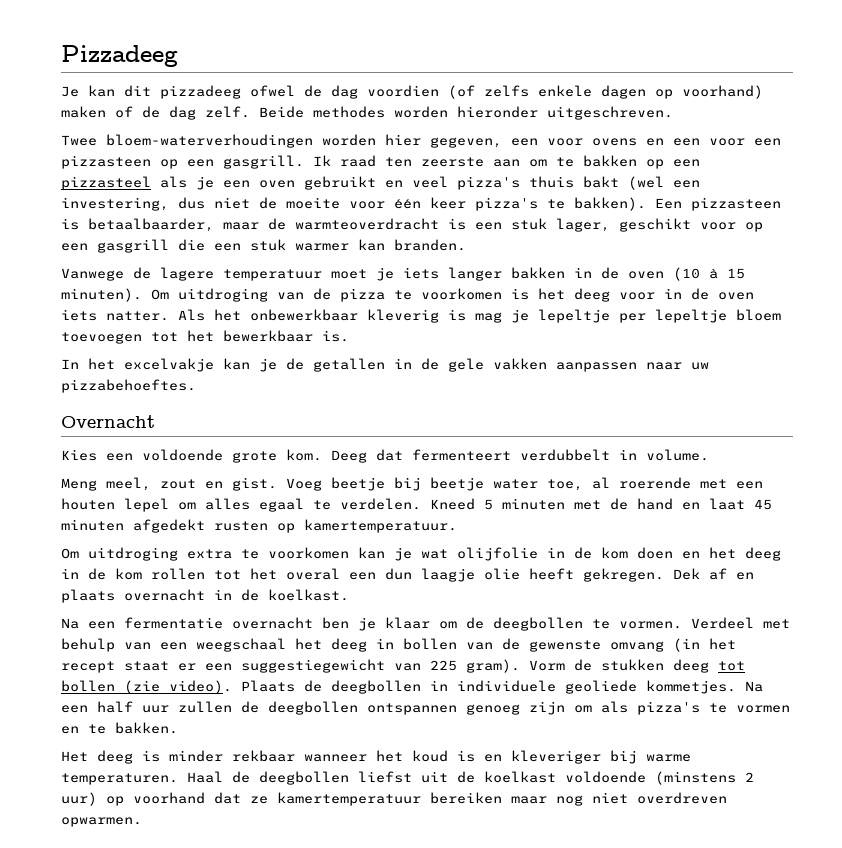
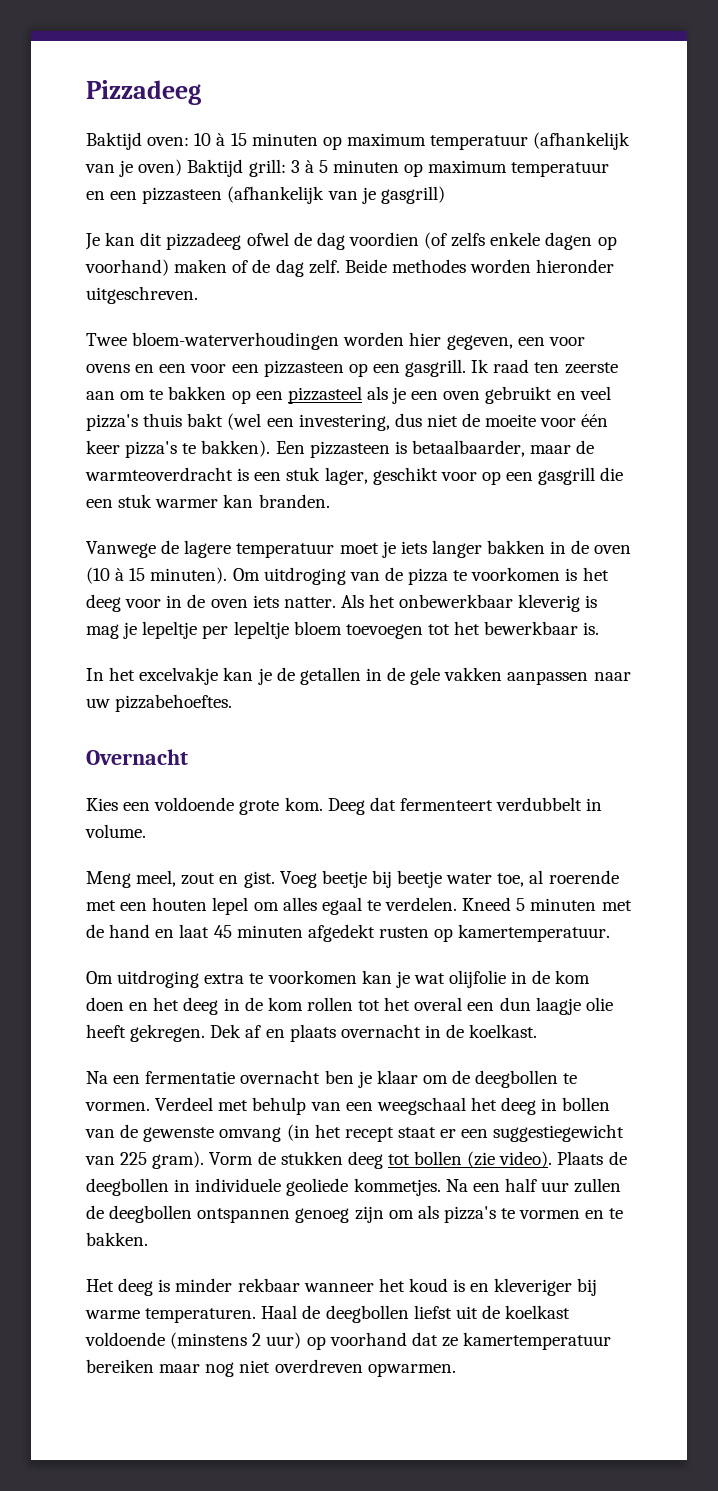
(178, 56) none -> [86,132,631,150] [85,159,610,177] [86,186,445,204] // Baktijd oven: 10 à 15 minuten op maximum temperatuur (afhankelijk van je oven) Baktijd grill: 3 à 5 minuten op maximum temperatuur en een pizzasteen (afhankelijk van je gasgrill)

